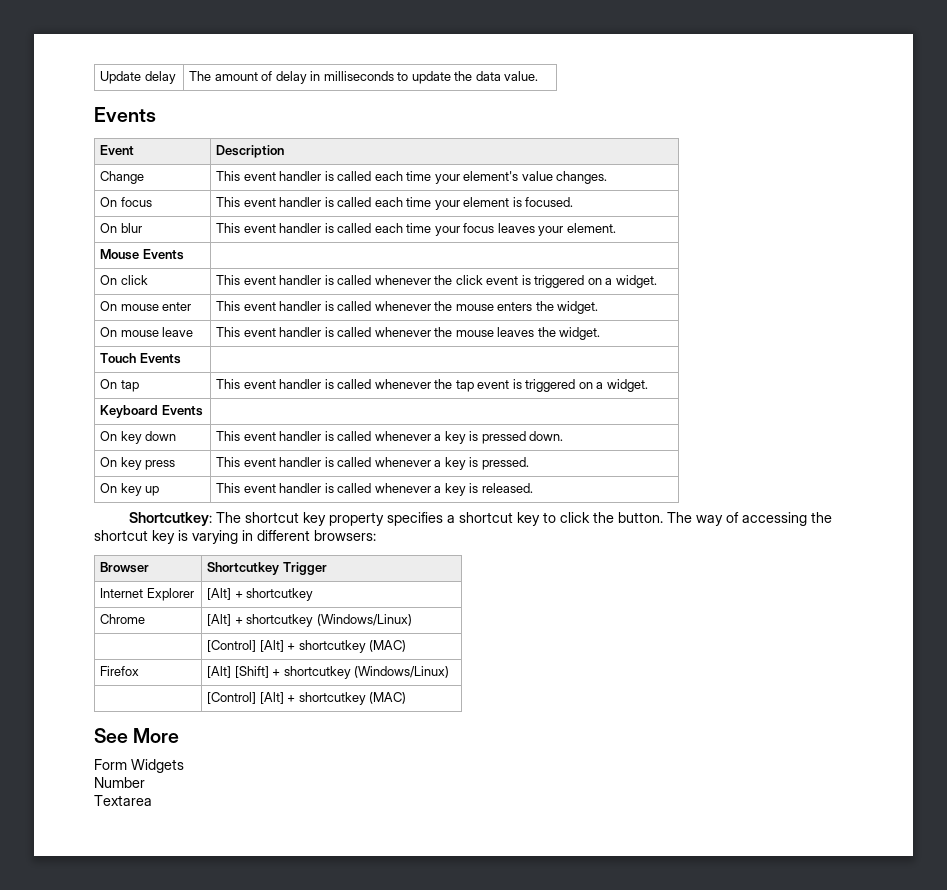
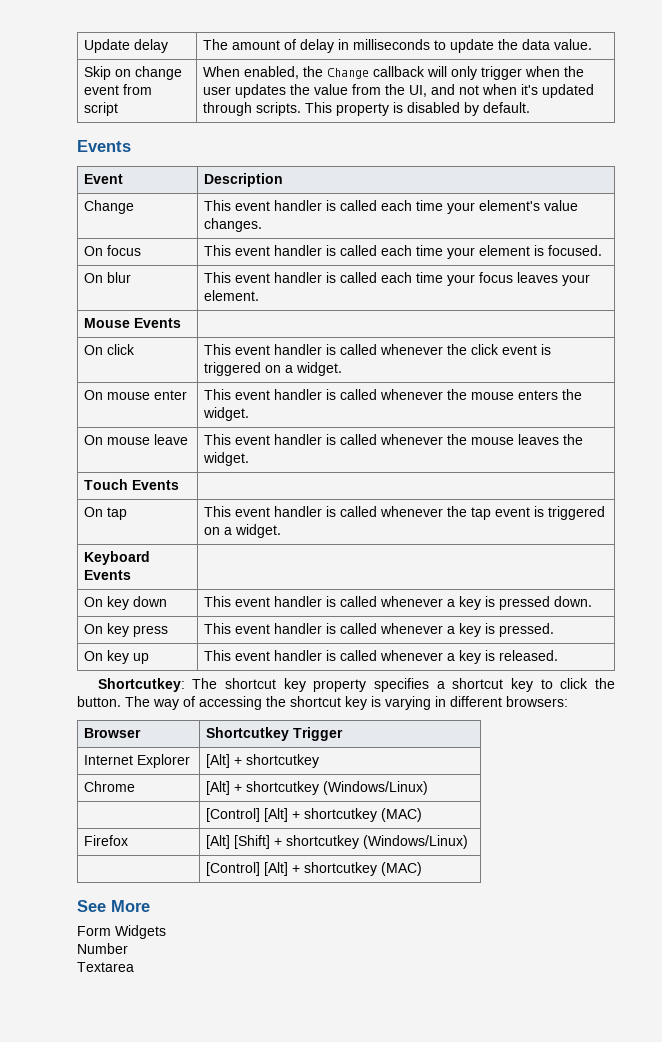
(539, 76) none -> [84,66,183,80] [84,84,153,95] [84,102,119,116] [203,66,585,80] [203,84,595,98] [203,102,531,116] // Skip on change event from script | When enabled, the Change callback will only trigger when the user updates the value from the UI, and not when it's updated through scripts. This property is disabled by default.

